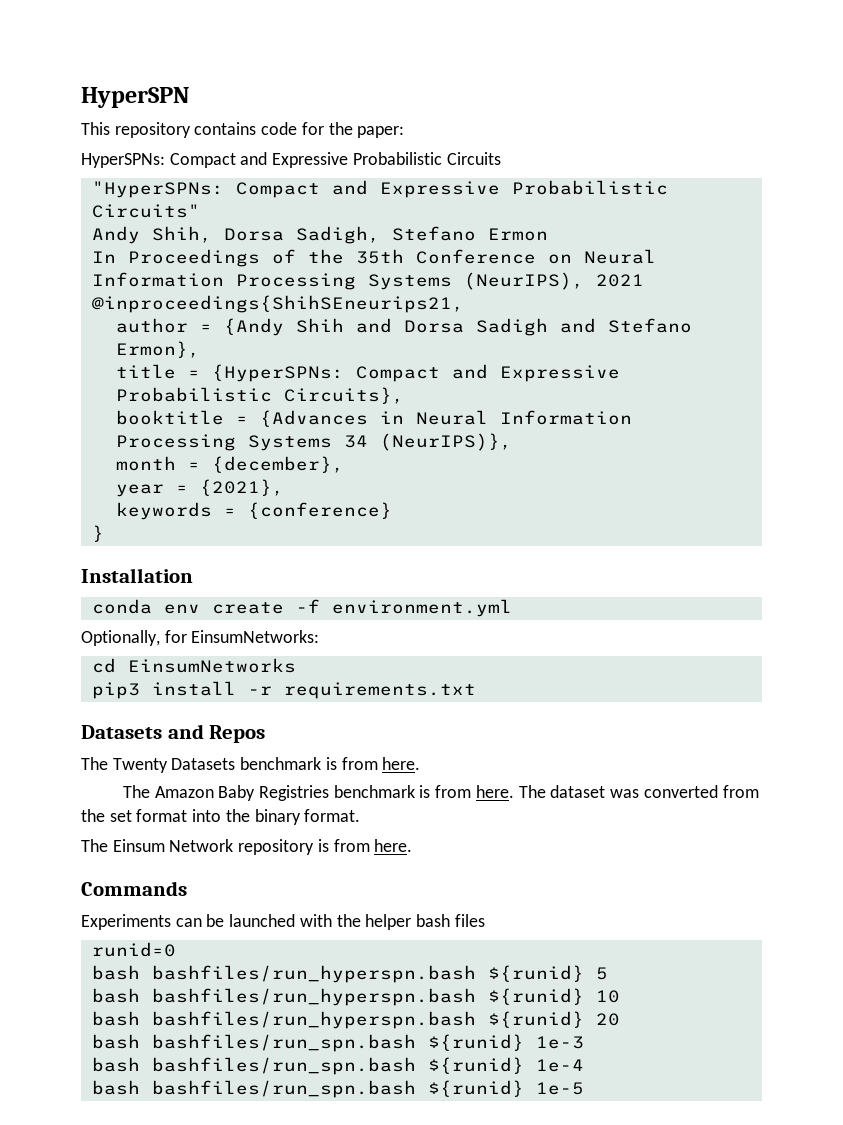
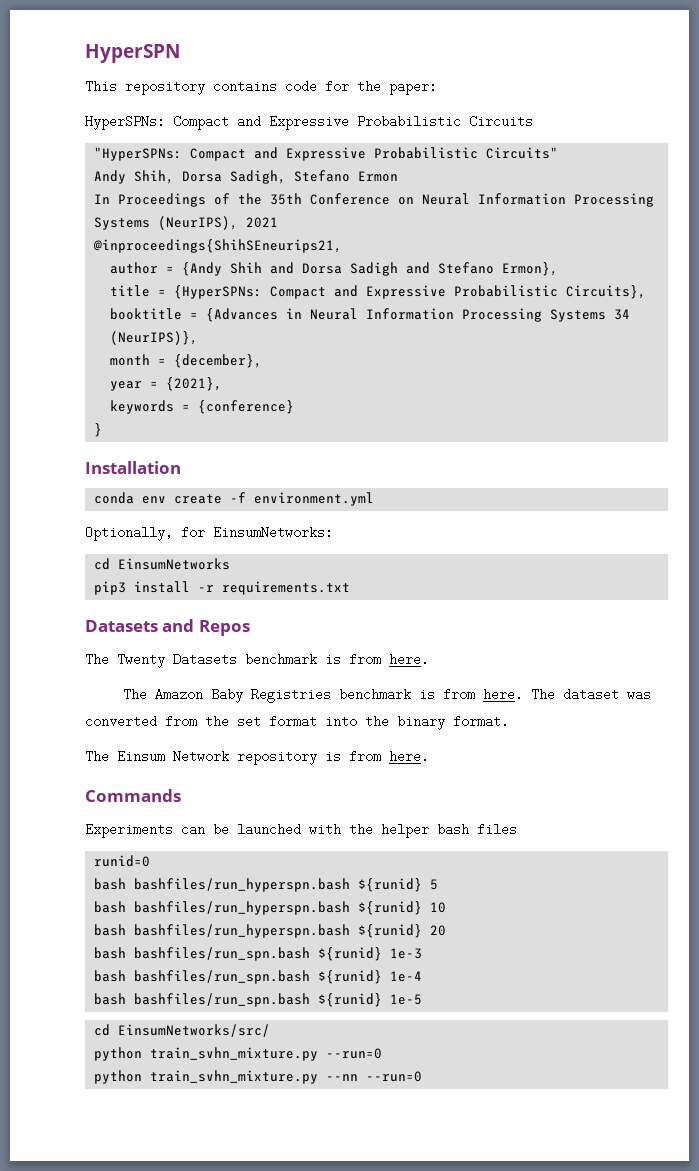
(584, 1088) none -> [94,1024,271,1037] [94,1047,383,1061] [94,1070,423,1084] // cd EinsumNetworks/src/ // python train_svhn_mixture.py --run=0 // python train_svhn_mixture.py --nn --run=0

